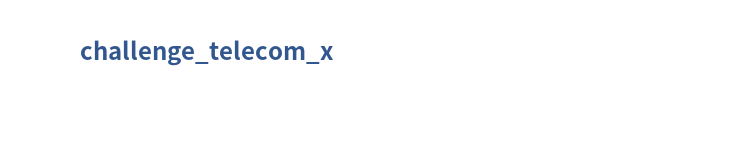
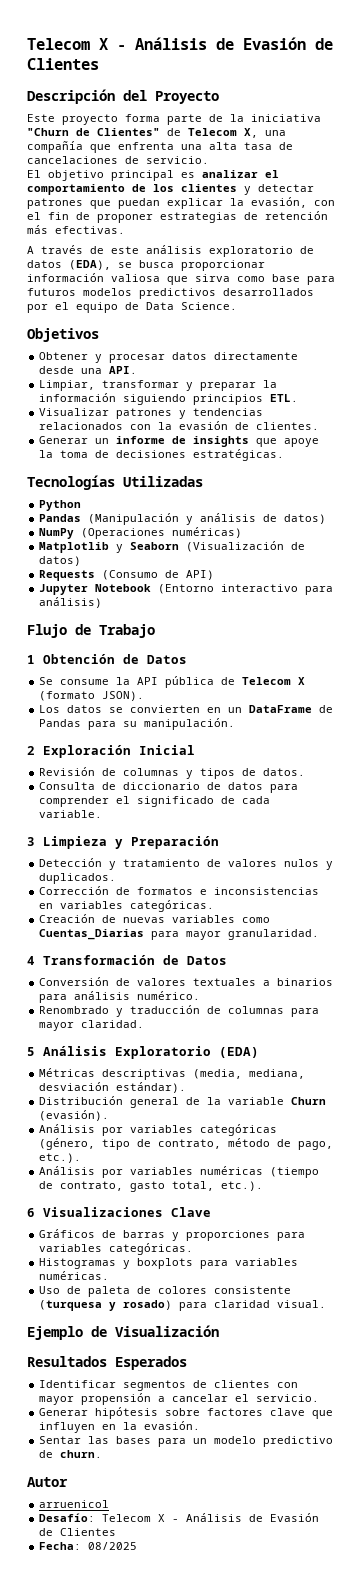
[80,40,334,66] challenge_telecom_x -> [27,37,333,50] [27,58,99,70] [27,89,219,104] [27,114,321,125] [27,128,286,138] [27,141,293,153] [27,156,209,164] [27,170,279,181] [27,184,314,195] [27,197,335,209] [27,211,328,223] [27,225,125,234] [27,245,314,257] [27,260,265,271] [27,273,335,285] [27,288,314,299] [27,302,237,313] [27,328,99,342] [39,352,299,363] [39,366,138,374] [39,380,278,391] [39,393,299,405] [39,408,264,419] [39,421,320,430] [39,436,320,447] [39,449,285,461] [27,475,203,490] [39,500,82,511] [39,513,327,525] [39,527,243,539] [39,541,306,553] [39,556,82,566] [39,570,215,581] [39,584,334,595] [39,597,103,608] [27,624,155,638] [27,654,187,664] [39,676,306,688] [39,691,145,701] [39,705,334,713] [39,718,236,730] [27,745,195,758] [39,767,306,779] [39,782,299,793] [39,796,271,807] [39,810,103,818] [27,836,219,849] [39,858,334,870] [39,873,117,884] [39,886,320,895] [39,900,215,912] [39,914,271,923] [39,929,320,940] [27,955,227,965] [39,977,334,986] [39,991,201,1003] [39,1005,320,1017] [39,1020,145,1031] [27,1046,259,1059] [39,1068,306,1080] [39,1082,187,1093] [39,1096,327,1108] [39,1110,110,1121] [39,1124,278,1136] [39,1138,334,1150] [39,1153,82,1163] [39,1166,320,1178] [39,1181,264,1192] [27,1207,211,1217] [39,1229,306,1241] [39,1243,194,1255] [39,1258,299,1269] [39,1271,110,1280] [39,1286,292,1297] [39,1300,327,1311] [27,1325,219,1340] [27,1356,187,1370] [39,1380,299,1391] [39,1393,320,1405] [39,1407,334,1419] [39,1421,201,1433] [39,1436,334,1447] [39,1450,103,1458] [27,1477,68,1487] [39,1500,110,1508] [39,1513,320,1522] [39,1528,117,1536] [39,1542,138,1550] Telecom X - Análisis de Evasión de Clientes // Descripción del Proyecto // Este proyecto forma parte de la iniciativa "Churn de Clientes" de Telecom X, una compañía que enfrenta una alta tasa de cancelaciones de servicio. // El objetivo principal es analizar el comportamiento de los clientes y detectar patrones que puedan explicar la evasión, con el fin de proponer estrategias de retención más efectivas. // A través de este análisis exploratorio de datos (EDA), se busca proporcionar información valiosa que sirva como base para futuros modelos predictivos desarrollados por el equipo de Data Science. // Objetivos // Obtener y procesar datos directamente desde una API. // Limpiar, transformar y preparar la información siguiendo principios ETL. // Visualizar patrones y tendencias relacionados con la evasión de clientes. // Generar un informe de insights que apoye la toma de decisiones estratégicas. // Tecnologías Utilizadas // Python // Pandas (Manipulación y análisis de datos) // NumPy (Operaciones numéricas) // Matplotlib y Seaborn (Visualización de datos) // Requests (Consumo de API) // Jupyter Notebook (Entorno interactivo para análisis) // Flujo de Trabajo // 1 Obtención de Datos // Se consume la API pública de Telecom X (formato JSON). // Los datos se convierten en un DataFrame de Pandas para su manipulación. // 2 Exploración Inicial // Revisión de columnas y tipos de datos. // Consulta de diccionario de datos para comprender el significado de cada variable. // 3 Limpieza y Preparación // Detección y tratamiento de valores nulos y duplicados. // Corrección de formatos e inconsistencias en variables categóricas. // Creación de nuevas variables como Cuentas_Diarias para mayor granularidad. // 4 Transformación de Datos // Conversión de valores textuales a binarios para análisis numérico. // Renombrado y traducción de columnas para mayor claridad. // 5 Análisis Exploratorio (EDA) // Métricas descriptivas (media, mediana, desviación estándar). // Distribución general de la variable Churn (evasión). // Análisis por variables categóricas (género, tipo de contrato, método de pago, etc.). // Análisis por variables numéricas (tiempo de contrato, gasto total, etc.). // 6 Visualizaciones Clave // Gráficos de barras y proporciones para variables categóricas. // Histogramas y boxplots para variables numéricas. // Uso de paleta de colores consistente (turquesa y rosado) para claridad visual. // Ejemplo de Visualización // Resultados Esperados // Identificar segmentos de clientes con mayor propensión a cancelar el servicio. // Generar hipótesis sobre factores clave que influyen en la evasión. // Sentar las bases para un modelo predictivo de churn. // Autor // arruenicol // Desafío: Telecom X - Análisis de Evasión de Clientes // Fecha: 08/2025

